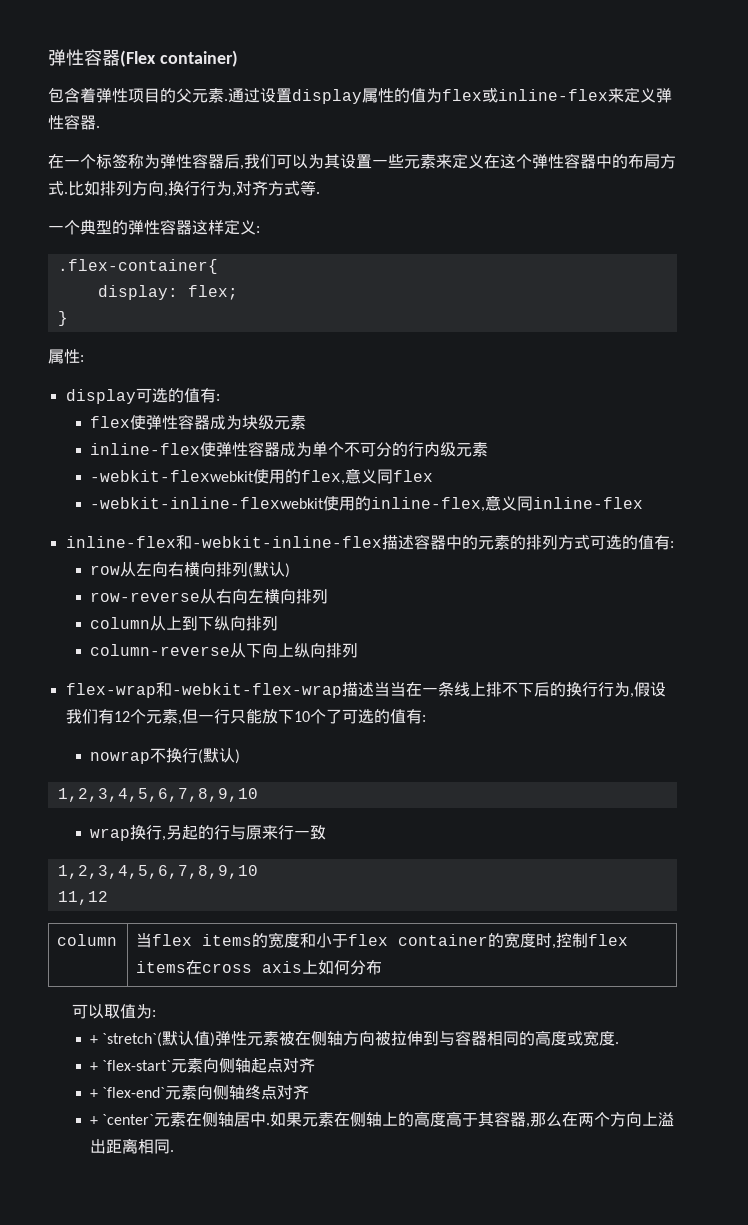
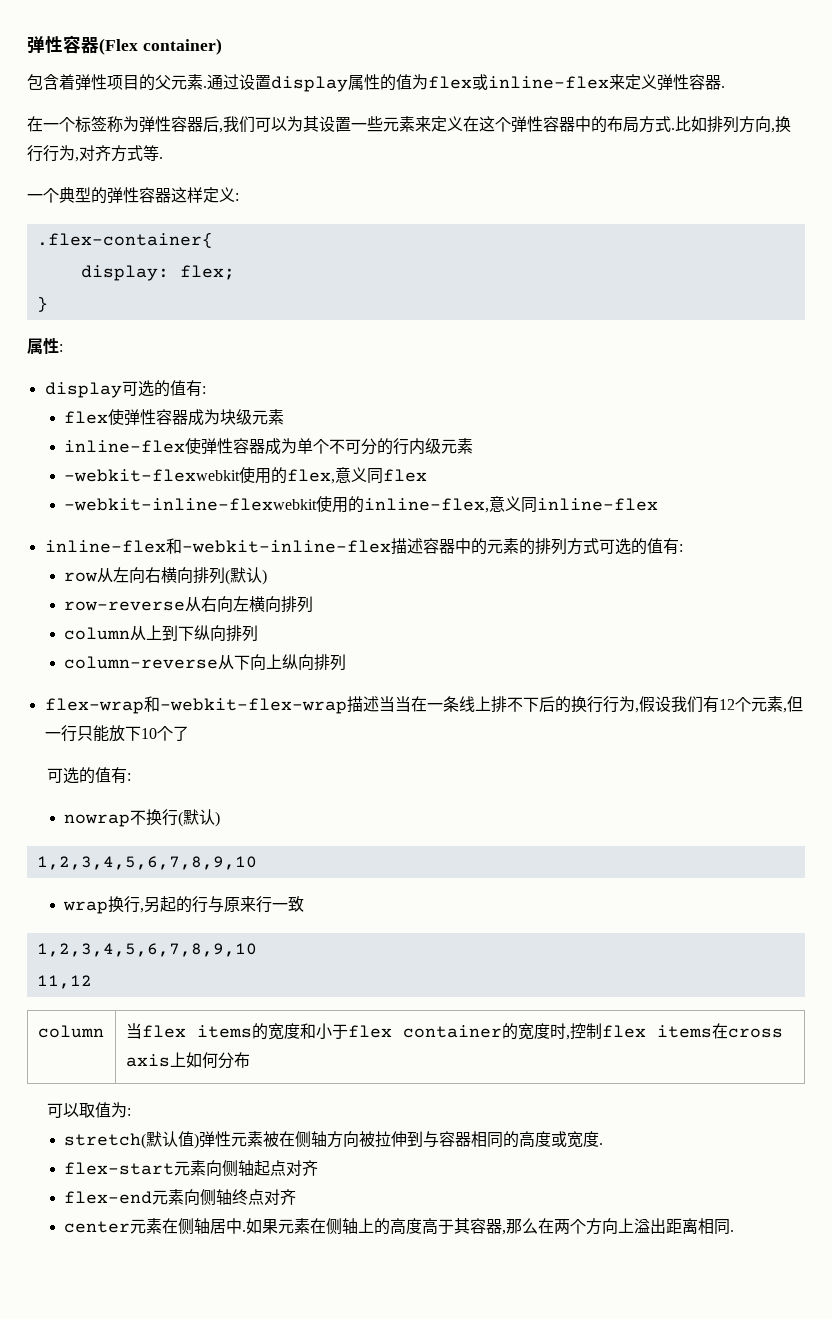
(342, 716) none -> (189, 733) //
[90,1032,163,1047] + `stretch`( -> [64,1133,147,1149] stretch(
[90,1060,172,1071] + `flex-start` -> [64,1162,175,1175] flex-start
[90,1087,166,1098] + `flex-end` -> [64,1191,153,1204] flex-end
[90,1114,155,1125] + `center` -> [64,1221,131,1233] center

